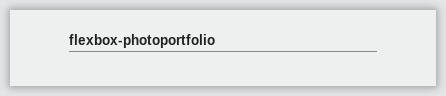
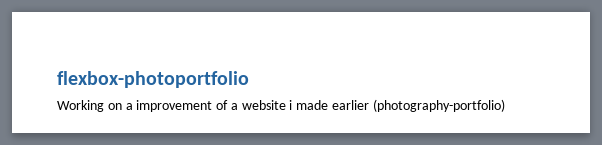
(215, 41) none -> [57,99,505,112] // Working on a improvement of a website i made earlier (photography-portfolio)

